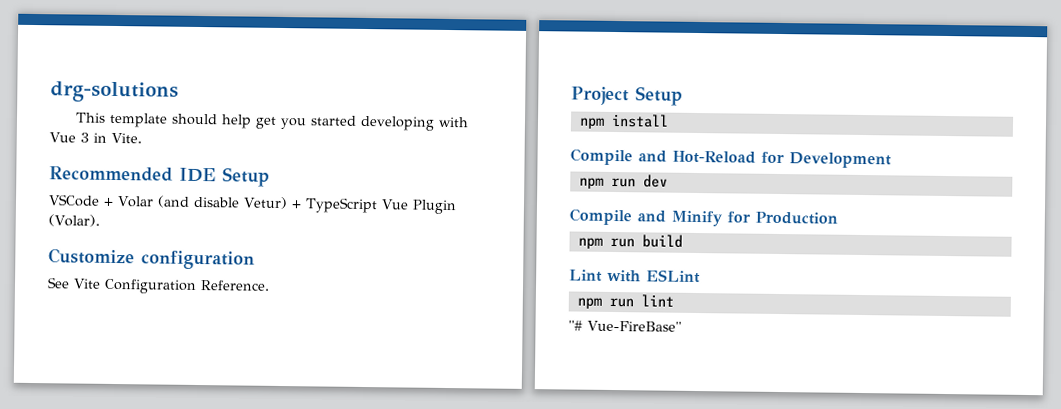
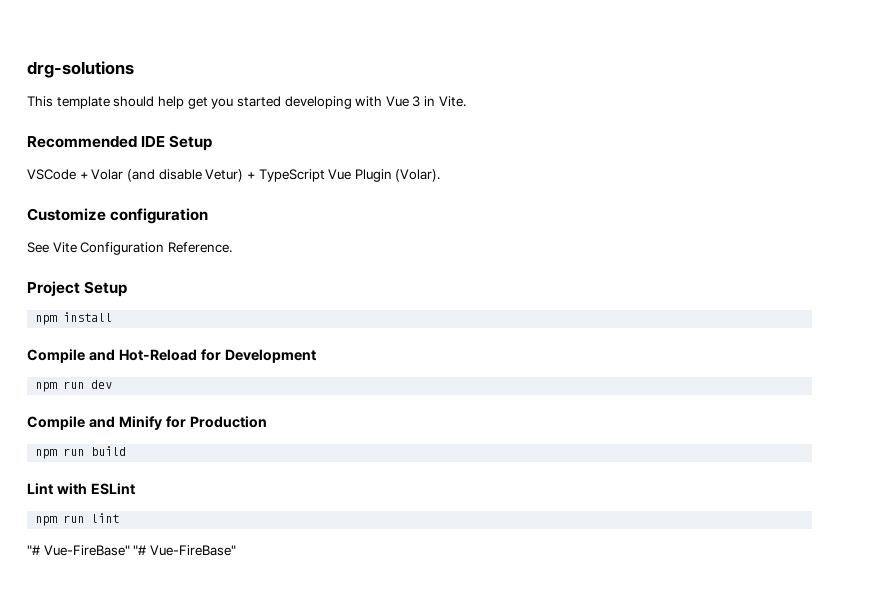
(682, 326) none -> [133,545,236,556] "# Vue-FireBase"

